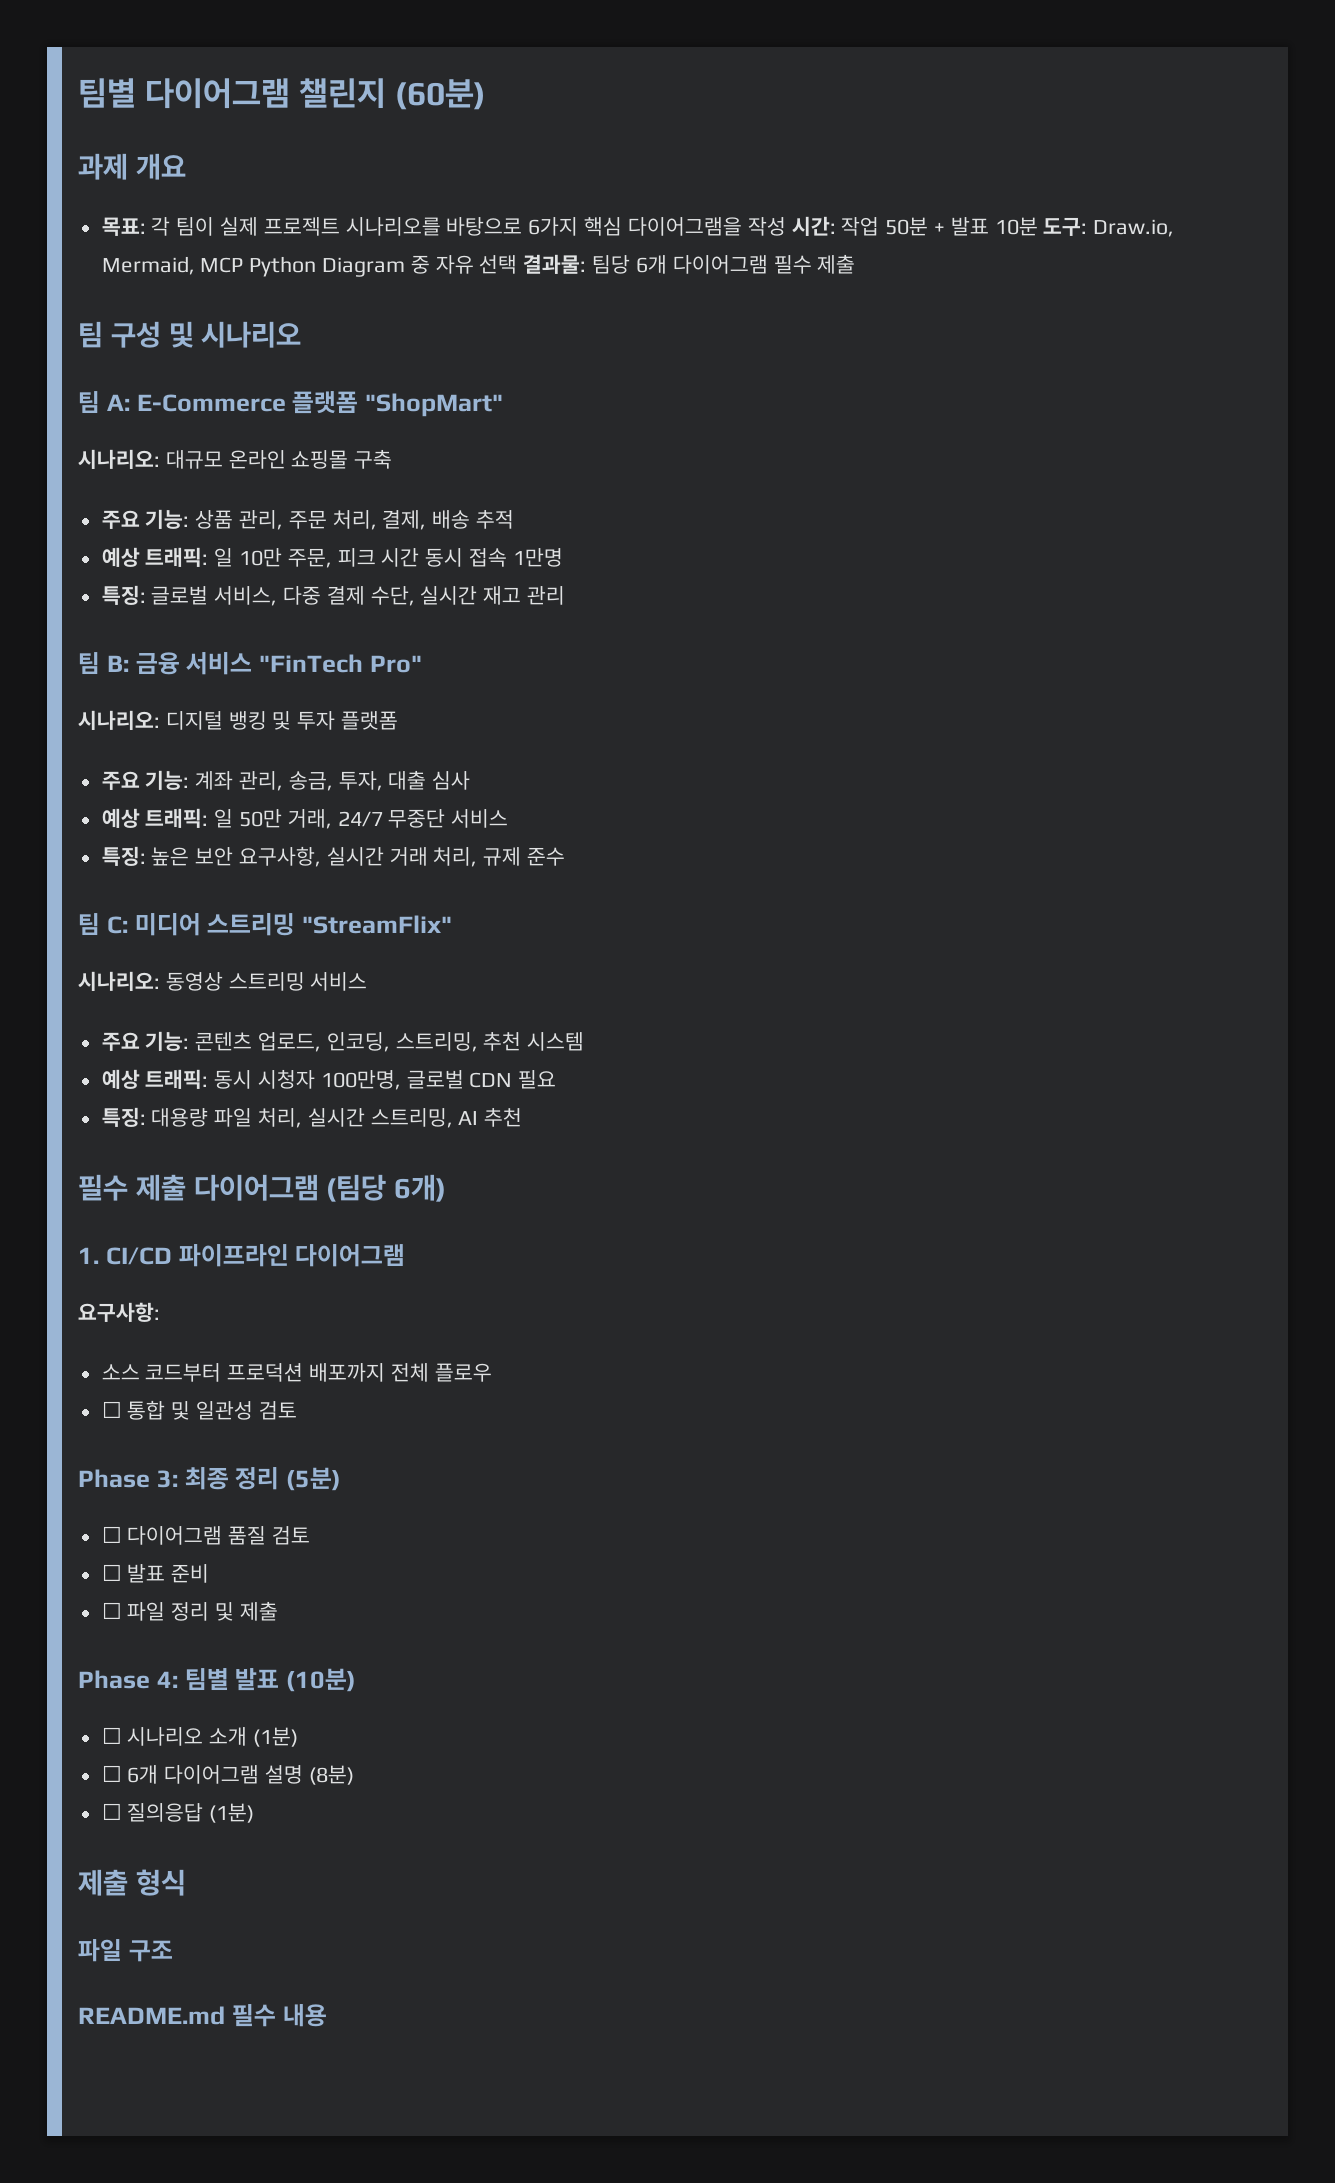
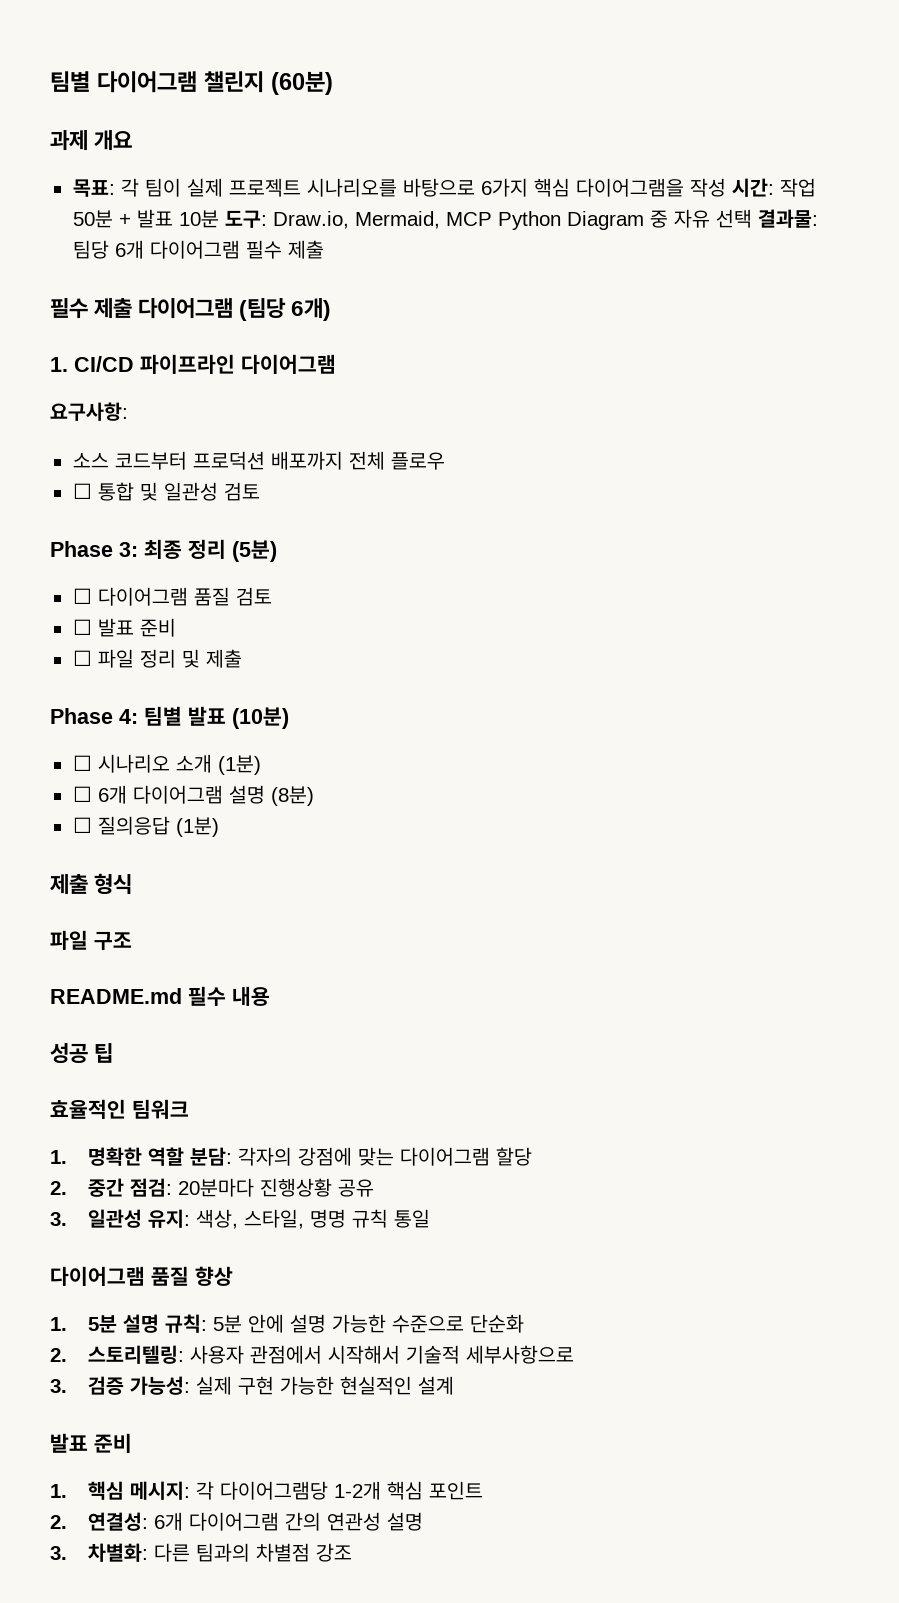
[78,321,302,348] [78,391,503,417] [78,449,393,469] [101,509,515,530] [101,547,563,568] [101,585,566,606] [78,652,422,675] [78,710,399,730] [101,770,471,791] [101,808,509,829] [101,846,566,867] [78,913,452,936] [78,971,368,991] [101,1031,585,1052] [101,1069,557,1090] [101,1107,523,1128] // 팀 구성 및 시나리오 // 팀 A: E-Commerce 플랫폼 "ShopMart" // 시나리오: 대규모 온라인 쇼핑몰 구축 // 주요 기능: 상품 관리, 주문 처리, 결제, 배송 추적 // 예상 트래픽: 일 10만 주문, 피크 시간 동시 접속 1만명 // 특징: 글로벌 서비스, 다중 결제 수단, 실시간 재고 관리 // 팀 B: 금융 서비스 "FinTech Pro" // 시나리오: 디지털 뱅킹 및 투자 플랫폼 // 주요 기능: 계좌 관리, 송금, 투자, 대출 심사 // 예상 트래픽: 일 50만 거래, 24/7 무중단 서비스 // 특징: 높은 보안 요구사항, 실시간 거래 처리, 규제 준수 // 팀 C: 미디어 스트리밍 "StreamFlix" // 시나리오: 동영상 스트리밍 서비스 // 주요 기능: 콘텐츠 업로드, 인코딩, 스트리밍, 추천 시스템 // 예상 트래픽: 동시 시청자 100만명, 글로벌 CDN 필요 // 특징: 대용량 파일 처리, 실시간 스트리밍, AI 추천 -> (324, 249) none
(327, 2015) none -> [50,1043,114,1064] [50,1099,189,1119] [50,1147,533,1166] [50,1178,375,1197] [50,1209,431,1229] [50,1266,233,1286] [50,1314,525,1333] [50,1345,575,1364] [50,1376,455,1395] [50,1433,132,1453] [50,1481,484,1500] [50,1512,424,1531] [50,1543,353,1562] // 성공 팁 // 효율적인 팀워크 // 1. 명확한 역할 분담: 각자의 강점에 맞는 다이어그램 할당 // 2. 중간 점검: 20분마다 진행상황 공유 // 3. 일관성 유지: 색상, 스타일, 명명 규칙 통일 // 다이어그램 품질 향상 // 1. 5분 설명 규칙: 5분 안에 설명 가능한 수준으로 단순화 // 2. 스토리텔링: 사용자 관점에서 시작해서 기술적 세부사항으로 // 3. 검증 가능성: 실제 구현 가능한 현실적인 설계 // 발표 준비 // 1. 핵심 메시지: 각 다이어그램당 1-2개 핵심 포인트 // 2. 연결성: 6개 다이어그램 간의 연관성 설명 // 3. 차별화: 다른 팀과의 차별점 강조

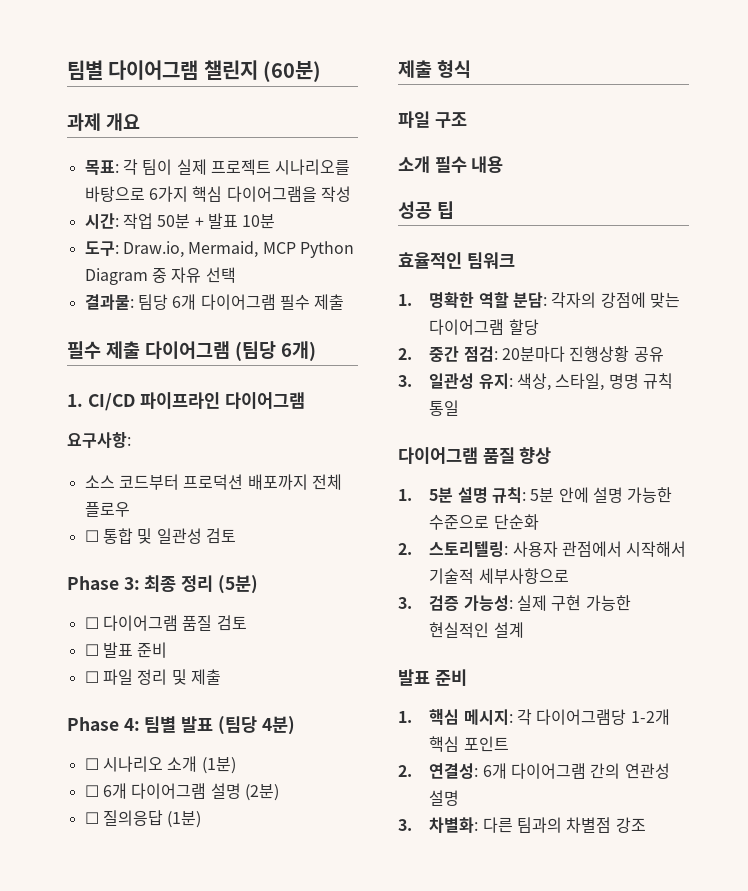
(726, 187) none -> (351, 194) //
(219, 219) none -> (276, 221) //
(752, 218) none -> (236, 275) //
[232,707,289,729] (10분) -> [217,716,295,735] (팀당 4분)
[270,786,314,806] (8분) -> [244,784,279,801] (2분)
[50,988,182,1004] README.md -> [398,156,430,173] 소개

